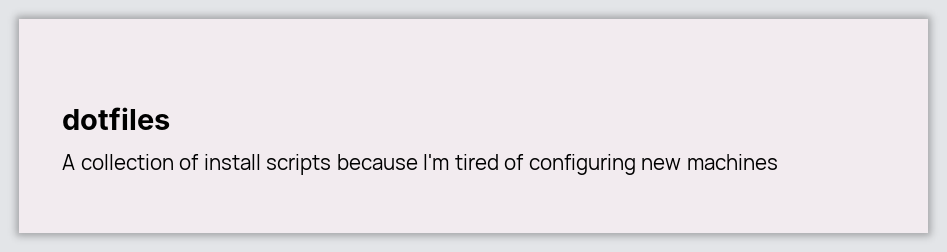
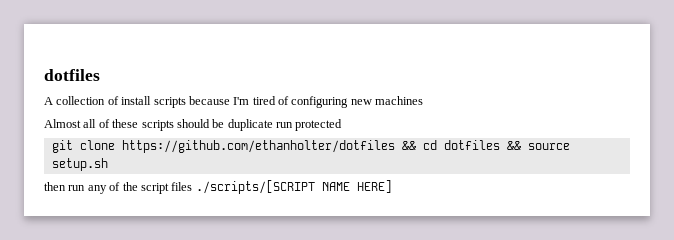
(778, 162) none -> [44,119,343,131] [51,140,570,153] [51,158,108,171] [44,180,392,194] // Almost all of these scripts should be duplicate run protected // git clone https://github.com/ethanholter/dotfiles && cd dotfiles && source setup.sh // then run any of the script files ./scripts/[SCRIPT NAME HERE]

